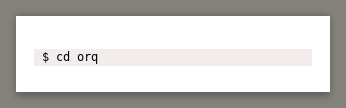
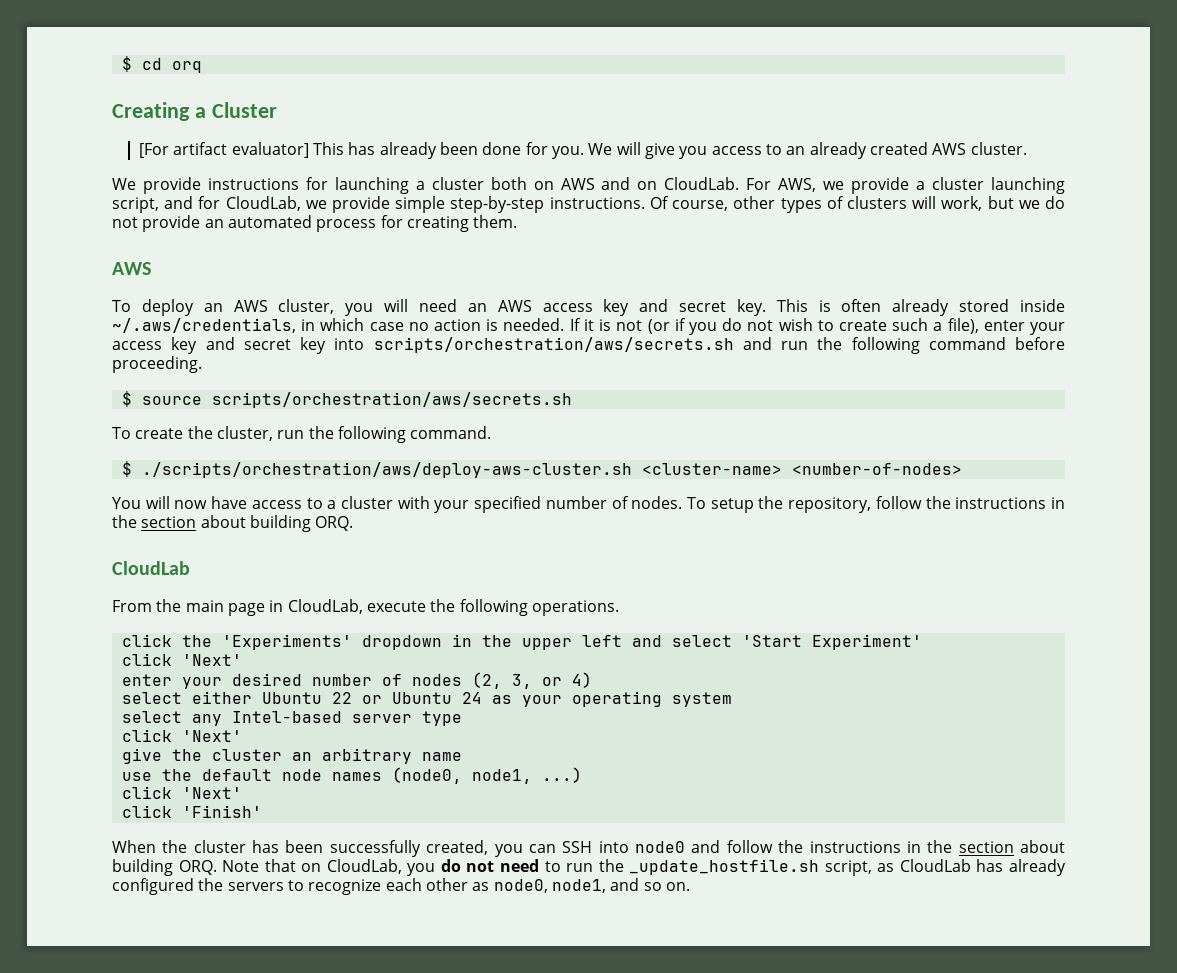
(98, 59) none -> [112,102,277,121] [139,142,1027,159] [112,177,1065,194] [112,196,1065,213] [112,215,518,232] [112,262,151,275] [112,299,1065,316] [112,318,1066,335] [112,337,1065,354] [112,356,202,373] [121,391,572,408] [112,426,492,443] [121,461,962,478] [112,496,1066,513] [112,515,354,532] [112,561,190,575] [112,599,619,616] [121,634,922,650] [121,653,242,666] [121,672,592,689] [121,691,732,707] [121,711,462,726] [121,729,242,742] [121,748,462,764] [121,767,582,784] [121,786,242,799] [121,805,262,818] [112,840,1065,857] [112,859,1066,876] [112,878,690,895] // Creating a Cluster // [For artifact evaluator] This has already been done for you. We will give you access to an already created AWS cluster. // We provide instructions for launching a cluster both on AWS and on CloudLab. For AWS, we provide a cluster launching script, and for CloudLab, we provide simple step-by-step instructions. Of course, other types of clusters will work, but we do not provide an automated process for creating them. // AWS // To deploy an AWS cluster, you will need an AWS access key and secret key. This is often already stored inside ~/.aws/credentials, in which case no action is needed. If it is not (or if you do not wish to create such a file), enter your access key and secret key into scripts/orchestration/aws/secrets.sh and run the following command before proceeding. // $ source scripts/orchestration/aws/secrets.sh // To create the cluster, run the following command. // $ ./scripts/orchestration/aws/deploy-aws-cluster.sh <cluster-name> <number-of-nodes> // You will now have access to a cluster with your specified number of nodes. To setup the repository, follow the instructions in the section about building ORQ. // CloudLab // From the main page in CloudLab, execute the following operations. // click the 'Experiments' dropdown in the upper left and select 'Start Experiment' // click 'Next' // enter your desired number of nodes (2, 3, or 4) // select either Ubuntu 22 or Ubuntu 24 as your operating system // select any Intel-based server type // click 'Next' // give the cluster an arbitrary name // use the default node names (node0, node1, ...) // click 'Next' // click 'Finish' // When the cluster has been successfully created, you can SSH into node0 and follow the instructions in the section about building ORQ. Note that on CloudLab, you do not need to run the _update_hostfile.sh script, as CloudLab has already configured the servers to recognize each other as node0, node1, and so on.

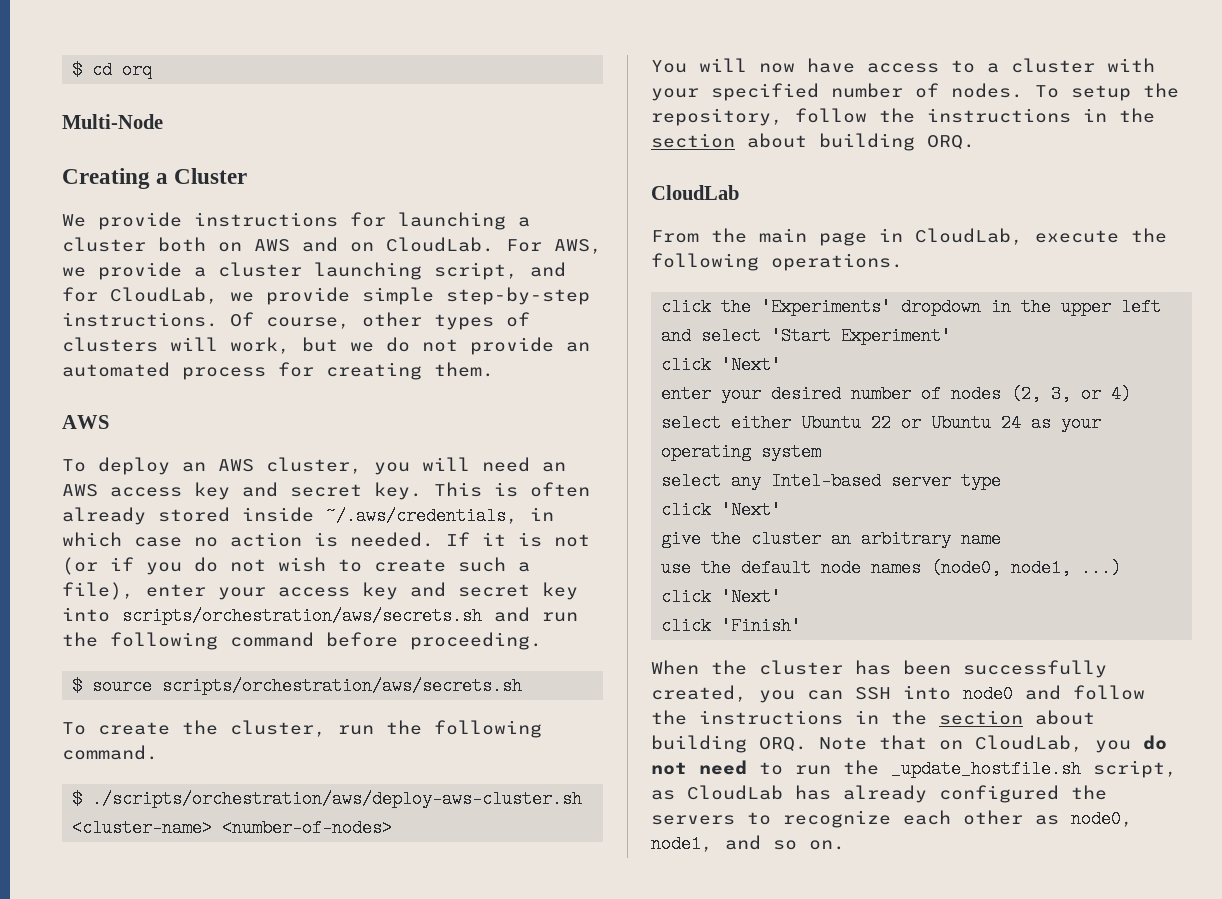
(202, 67) none -> [62,114,163,129] // Multi-Node
[139,142,1027,159] // [For artifact evaluator] This has already been done for you. We will give you access to an already created AWS cluster. -> (248, 176) none

